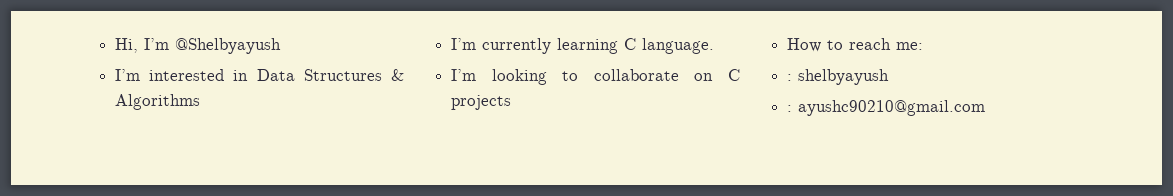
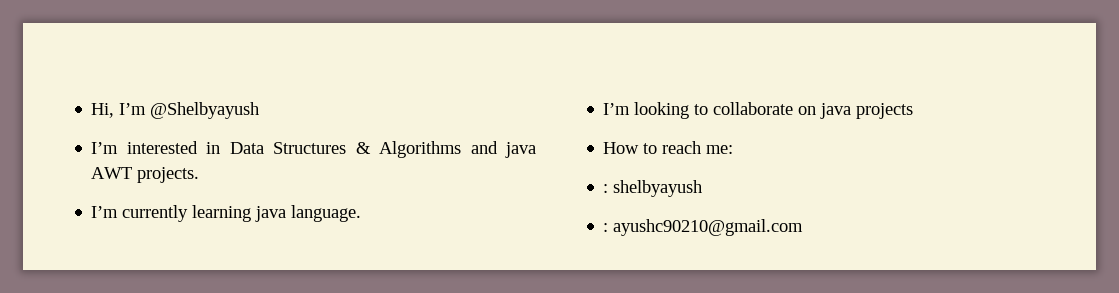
(201, 102) none -> [470,141,536,158] [91,167,200,183] and java AWT projects.
[624,38,637,50] C -> [255,206,287,222] java
[728,69,740,81] C -> [820,103,852,119] java

